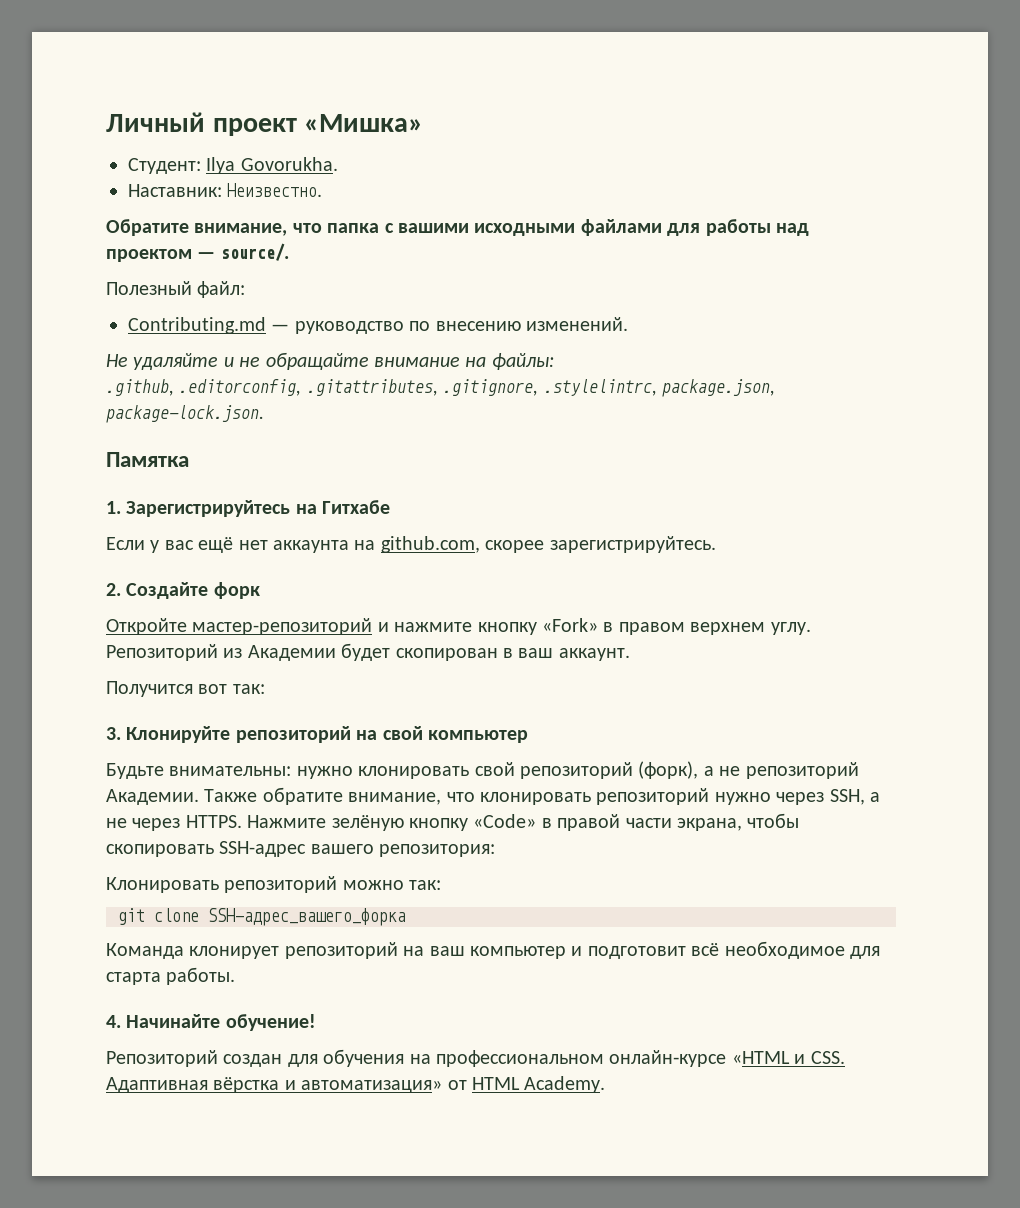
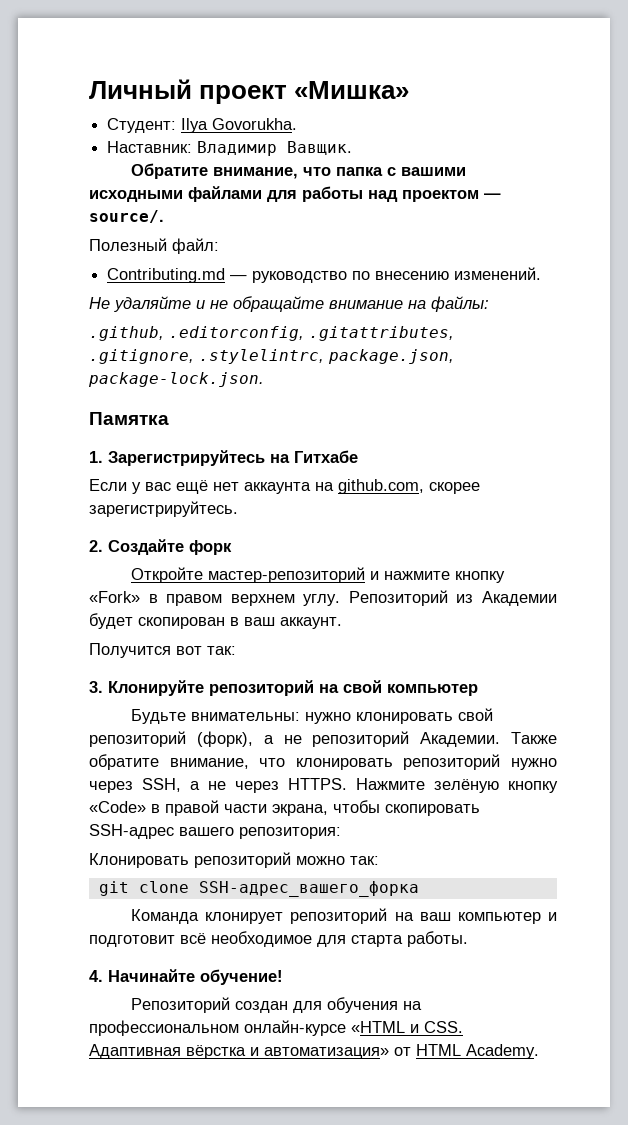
[227,183,323,197] Неизвестно. -> [197,141,353,156] Владимир Вавщик.

